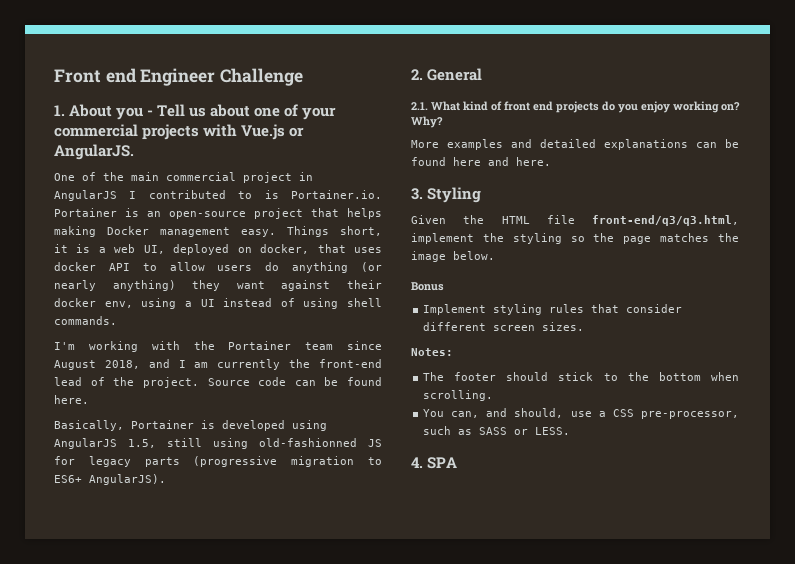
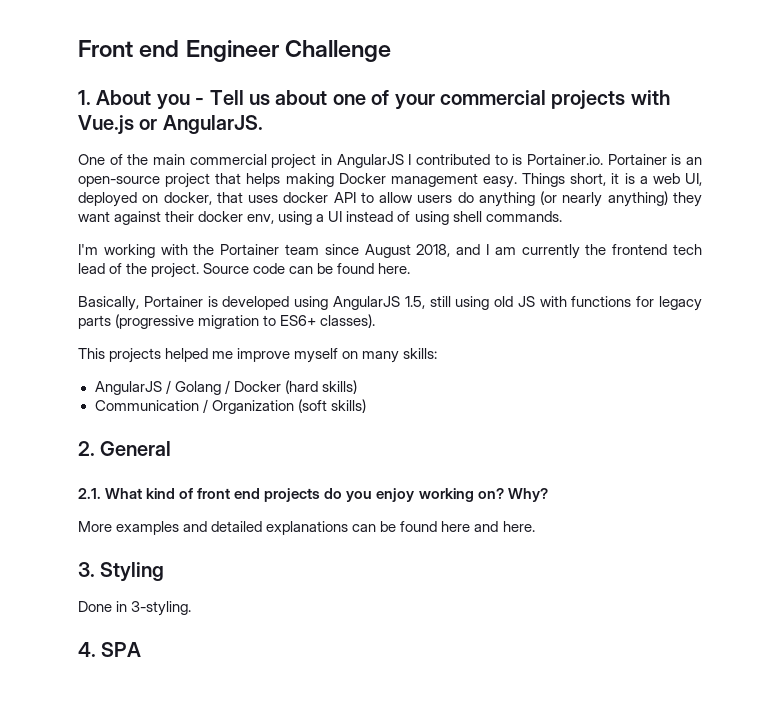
[319,359,382,368] front-end -> [612,244,702,255] frontend tech
[259,438,382,447] old-fashionned JS -> [494,296,632,307] old JS with functions
[89,474,166,485] AngularJS). -> [320,314,376,328] [78,348,438,363] [94,380,357,395] [94,399,366,414] classes). // This projects helped me improve myself on many skills: // AngularJS / Golang / Docker (hard skills) // Communication / Organization (soft skills)
[411,215,739,226] [411,233,739,244] [411,251,495,262] [411,282,444,291] [423,304,683,315] [423,322,585,331] [411,348,453,356] [423,372,739,381] [423,390,494,401] [423,408,739,419] [423,426,571,435] Given the HTML file front-end/q3/q3.html, implement the styling so the page matches the image below. // Bonus // Implement styling rules that consider different screen sizes. // Notes: // The footer should stick to the bottom when scrolling. // You can, and should, use a CSS pre-processor, such as SASS or LESS. -> [78,601,192,616] Done in 3-styling.

